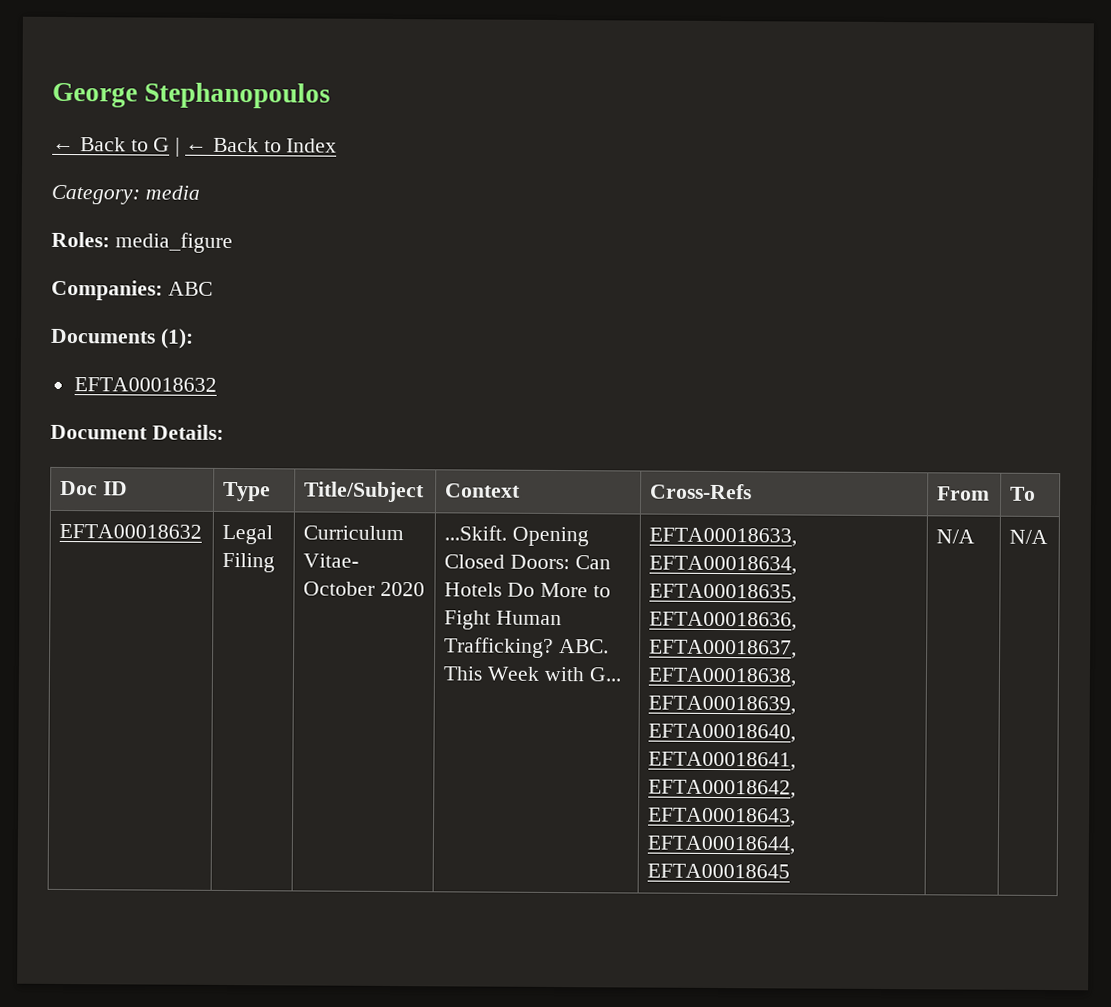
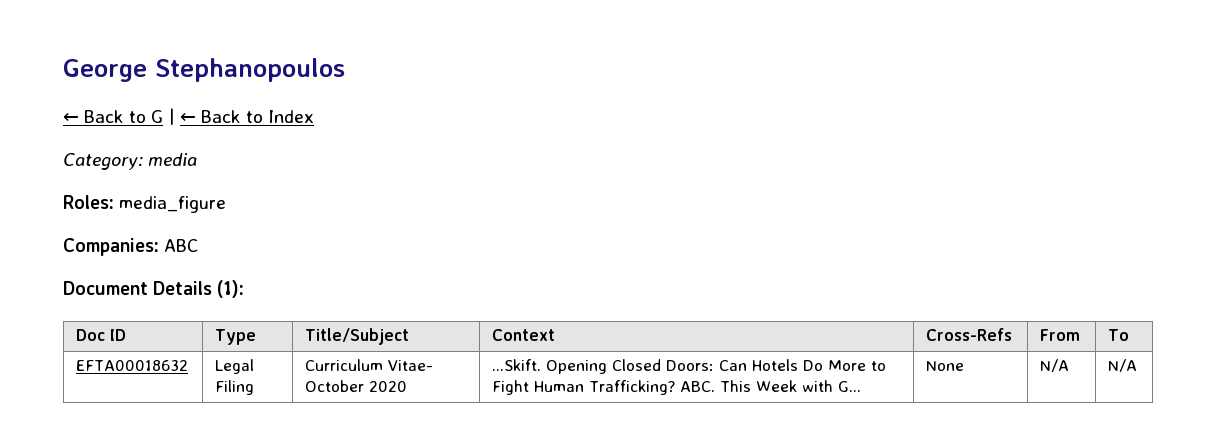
[50,328,156,344] Documents -> [63,281,213,295] Document Details
[73,377,217,392] [50,424,224,440] // EFTA00018632 // Document Details: -> (245, 289) none
[649,527,798,547] [649,555,798,575] [649,583,798,603] [649,611,798,631] [649,639,798,659] [648,667,797,687] [648,695,797,715] [648,723,797,743] [648,751,797,771] [648,779,797,799] [648,807,797,827] [647,835,796,855] [647,863,791,879] | EFTA00018633, EFTA00018634, EFTA00018635, EFTA00018636, EFTA00018637, EFTA00018638, EFTA00018639, EFTA00018640, EFTA00018641, EFTA00018642, EFTA00018643, EFTA00018644, EFTA00018645 -> [926,361,965,371] | None

